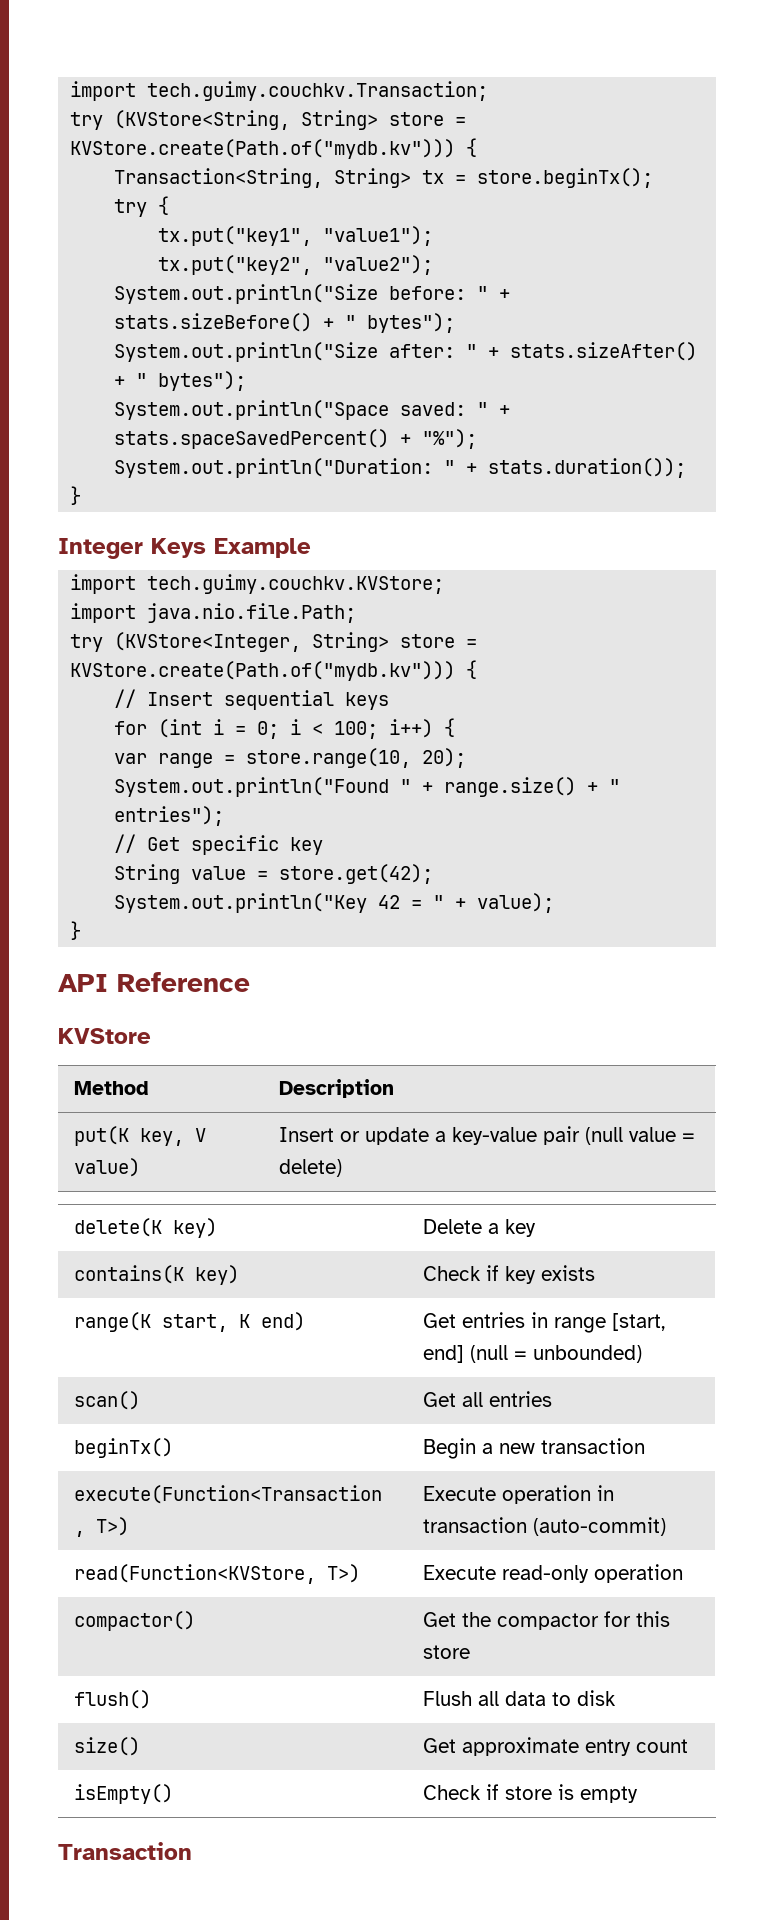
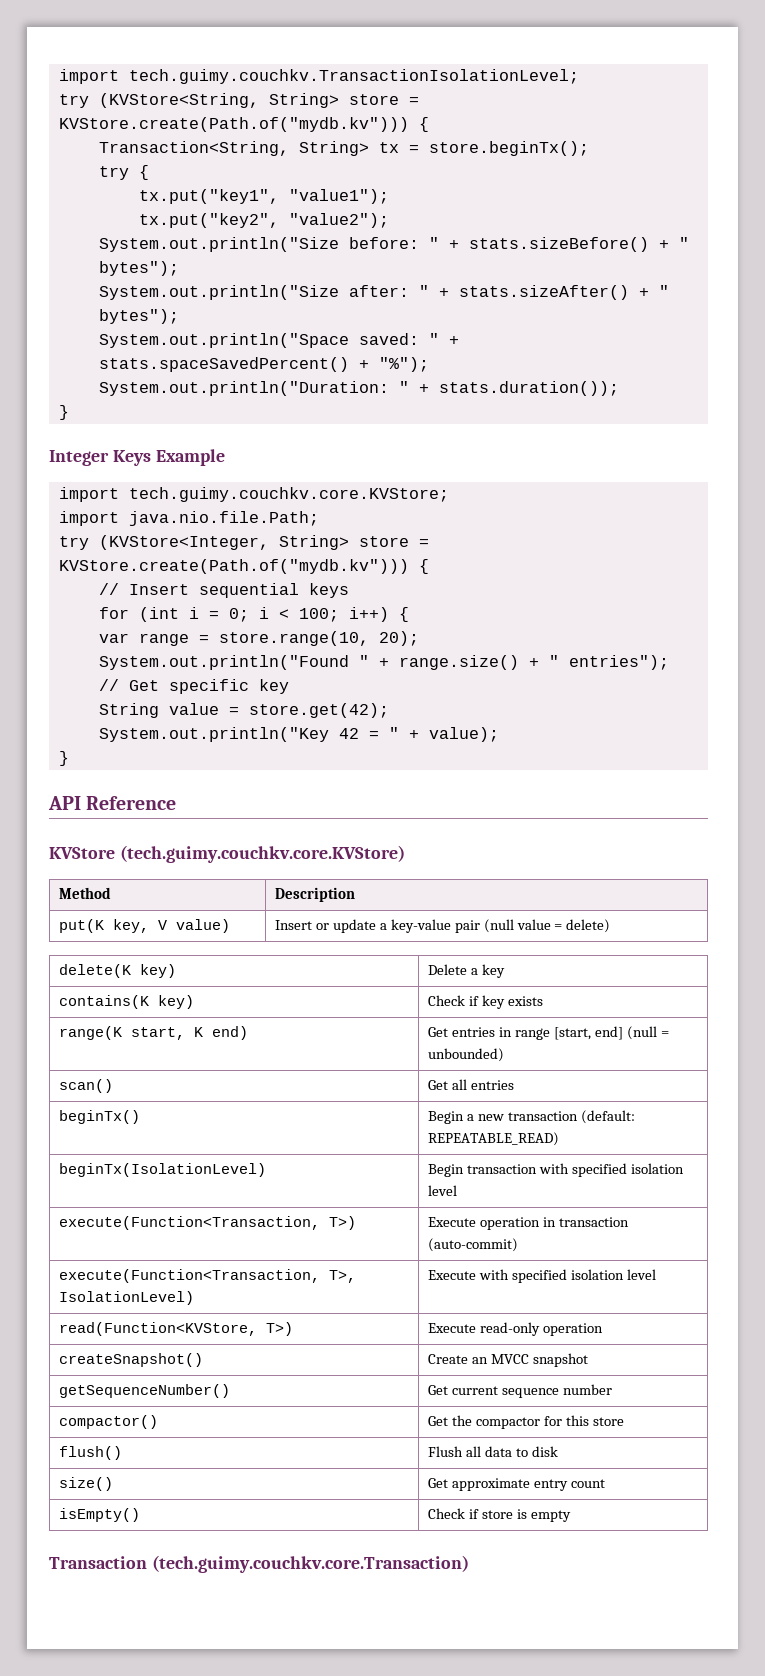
[70,81,489,101] import tech.guimy.couchkv.Transaction; -> [58,69,579,84] import tech.guimy.couchkv.TransactionIsolationLevel;
[147,574,445,594] tech.guimy.couchkv.KVStore; -> [128,487,449,502] tech.guimy.couchkv.core.KVStore;
(151, 1036) none -> [119,845,405,863] (tech.guimy.couchkv.core.KVStore)
(646, 1446) none -> [580,1110,635,1124] [428,1132,560,1146] [59,1163,267,1177] [428,1163,684,1177] [428,1185,458,1196] (default: REPEATABLE_READ) // beginTx(IsolationLevel) | Begin transaction with specified isolation level
(667, 1526) none -> [59,1269,357,1283] [59,1291,195,1305] [428,1269,656,1283] // execute(Function<Transaction, T>, IsolationLevel) | Execute with specified isolation level
(684, 1573) none -> [59,1353,204,1367] [428,1353,588,1367] [59,1384,231,1398] [428,1384,612,1398] // createSnapshot() | Create an MVCC snapshot // getSequenceNumber() | Get current sequence number
(192, 1851) none -> [151,1555,469,1573] (tech.guimy.couchkv.core.Transaction)

